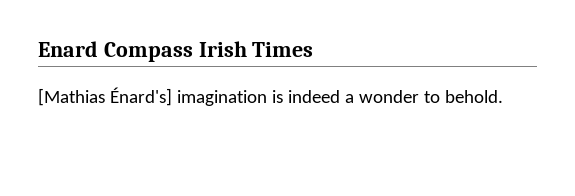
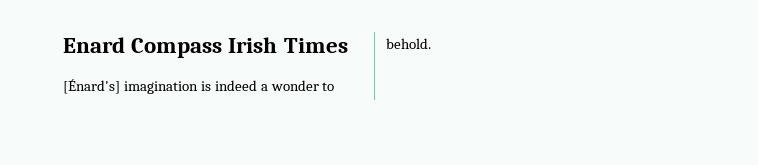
[38,87,172,106] [Mathias Énard's] -> [63,79,120,94] [Énard's]

